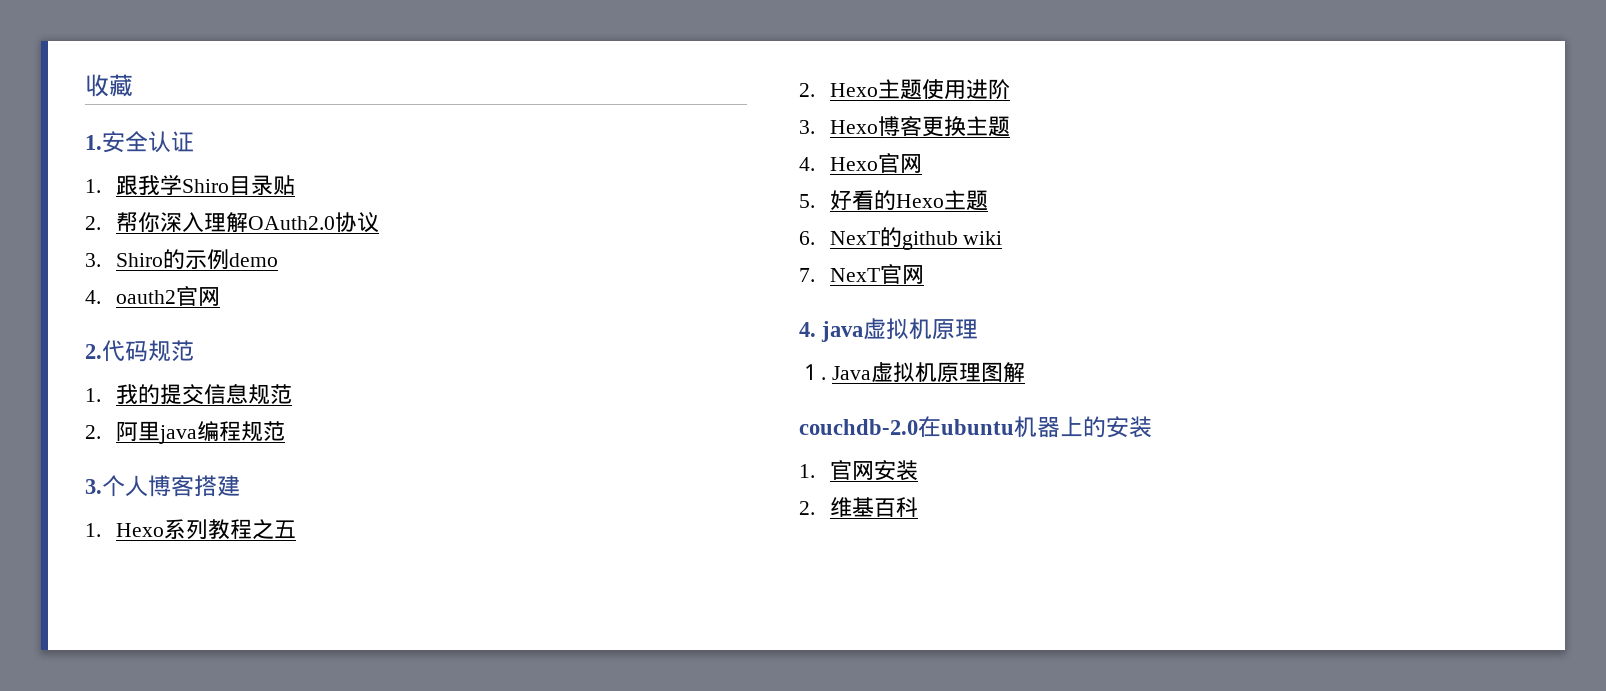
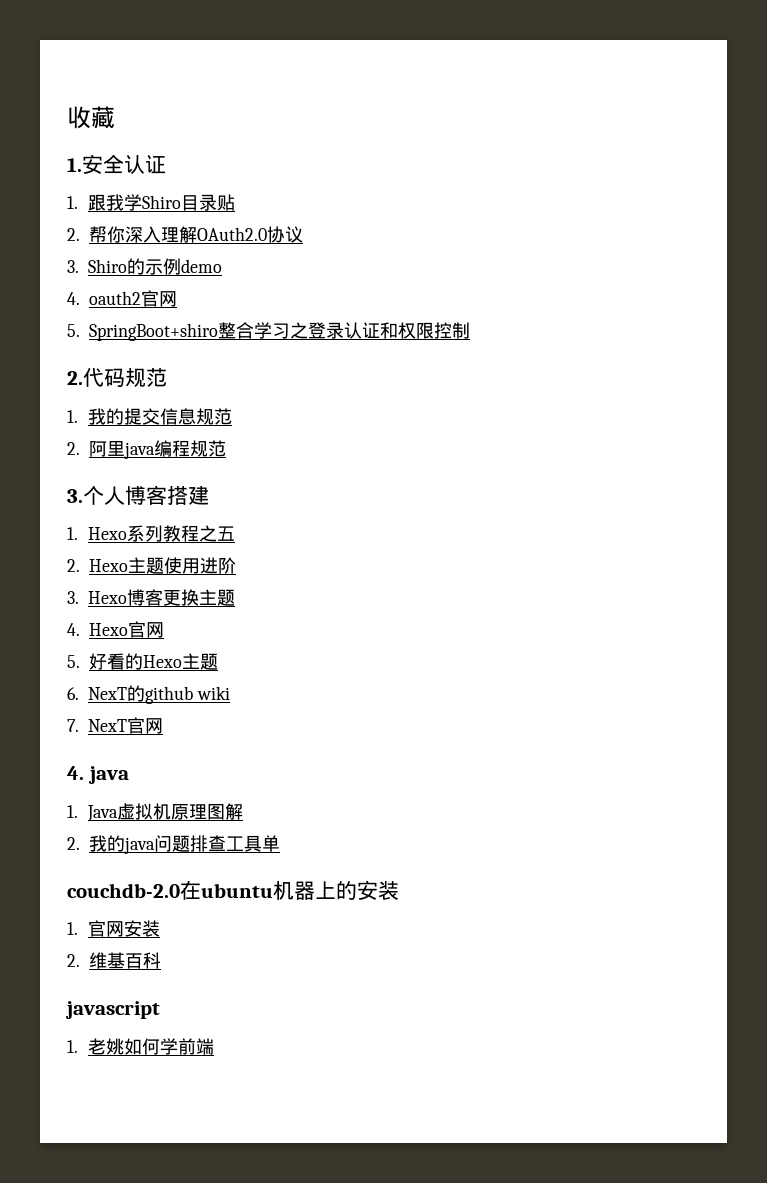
(220, 296) none -> [67,322,470,341] // 5. SpringBoot+shiro整合学习之登录认证和权限控制
[863,318,979,340] [799,364,826,380] 虚拟机原理 // １. -> [67,805,78,818] // 1.
(1025, 372) none -> [67,835,280,854] // 2.我的java问题排查工具单
(918, 507) none -> [65,1001,160,1019] [67,1038,214,1055] // javascript // 1.老姚如何学前端

